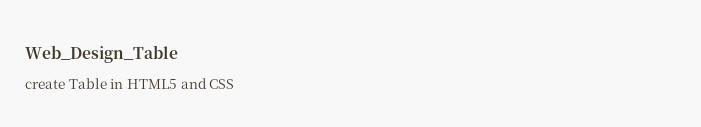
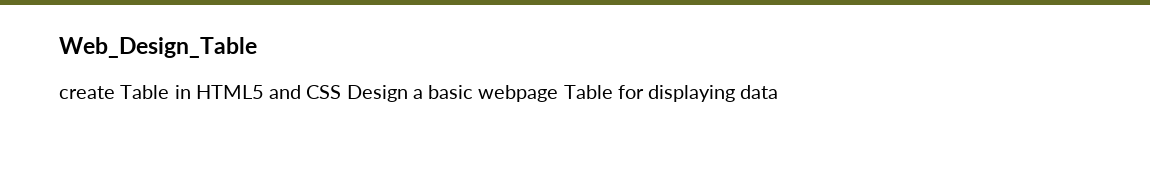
(235, 84) none -> [346,85,779,102] Design a basic webpage Table for displaying data

